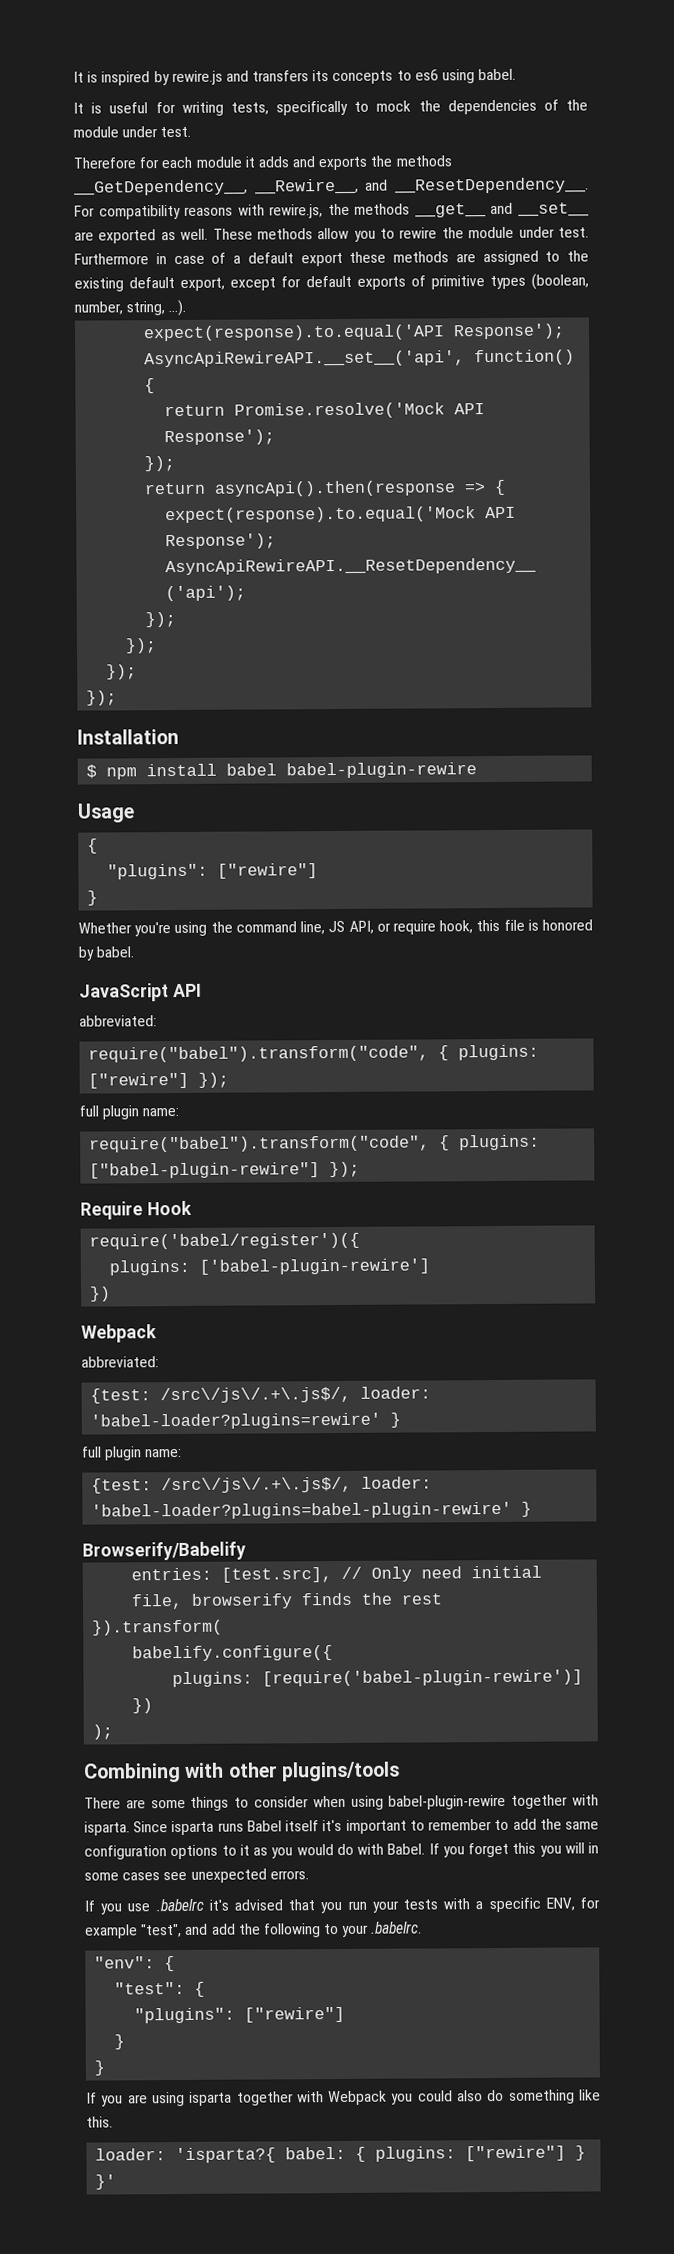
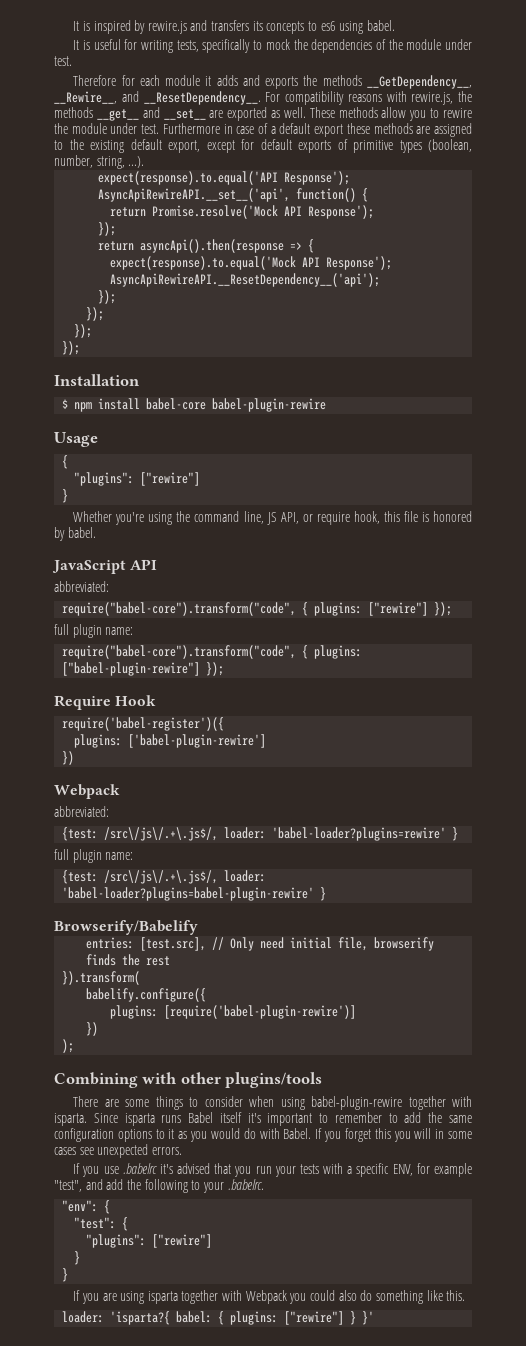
[226,763,278,776] babel -> [146,398,207,410] babel-core
[88,1045,430,1063] require("babel").transform("code", -> [62,602,297,616] require("babel-core").transform("code",
[89,1135,431,1153] require("babel").transform("code", -> [62,645,297,659] require("babel-core").transform("code",
[89,1232,361,1250] require('babel/register')({ -> [62,717,225,731] require('babel-register')({

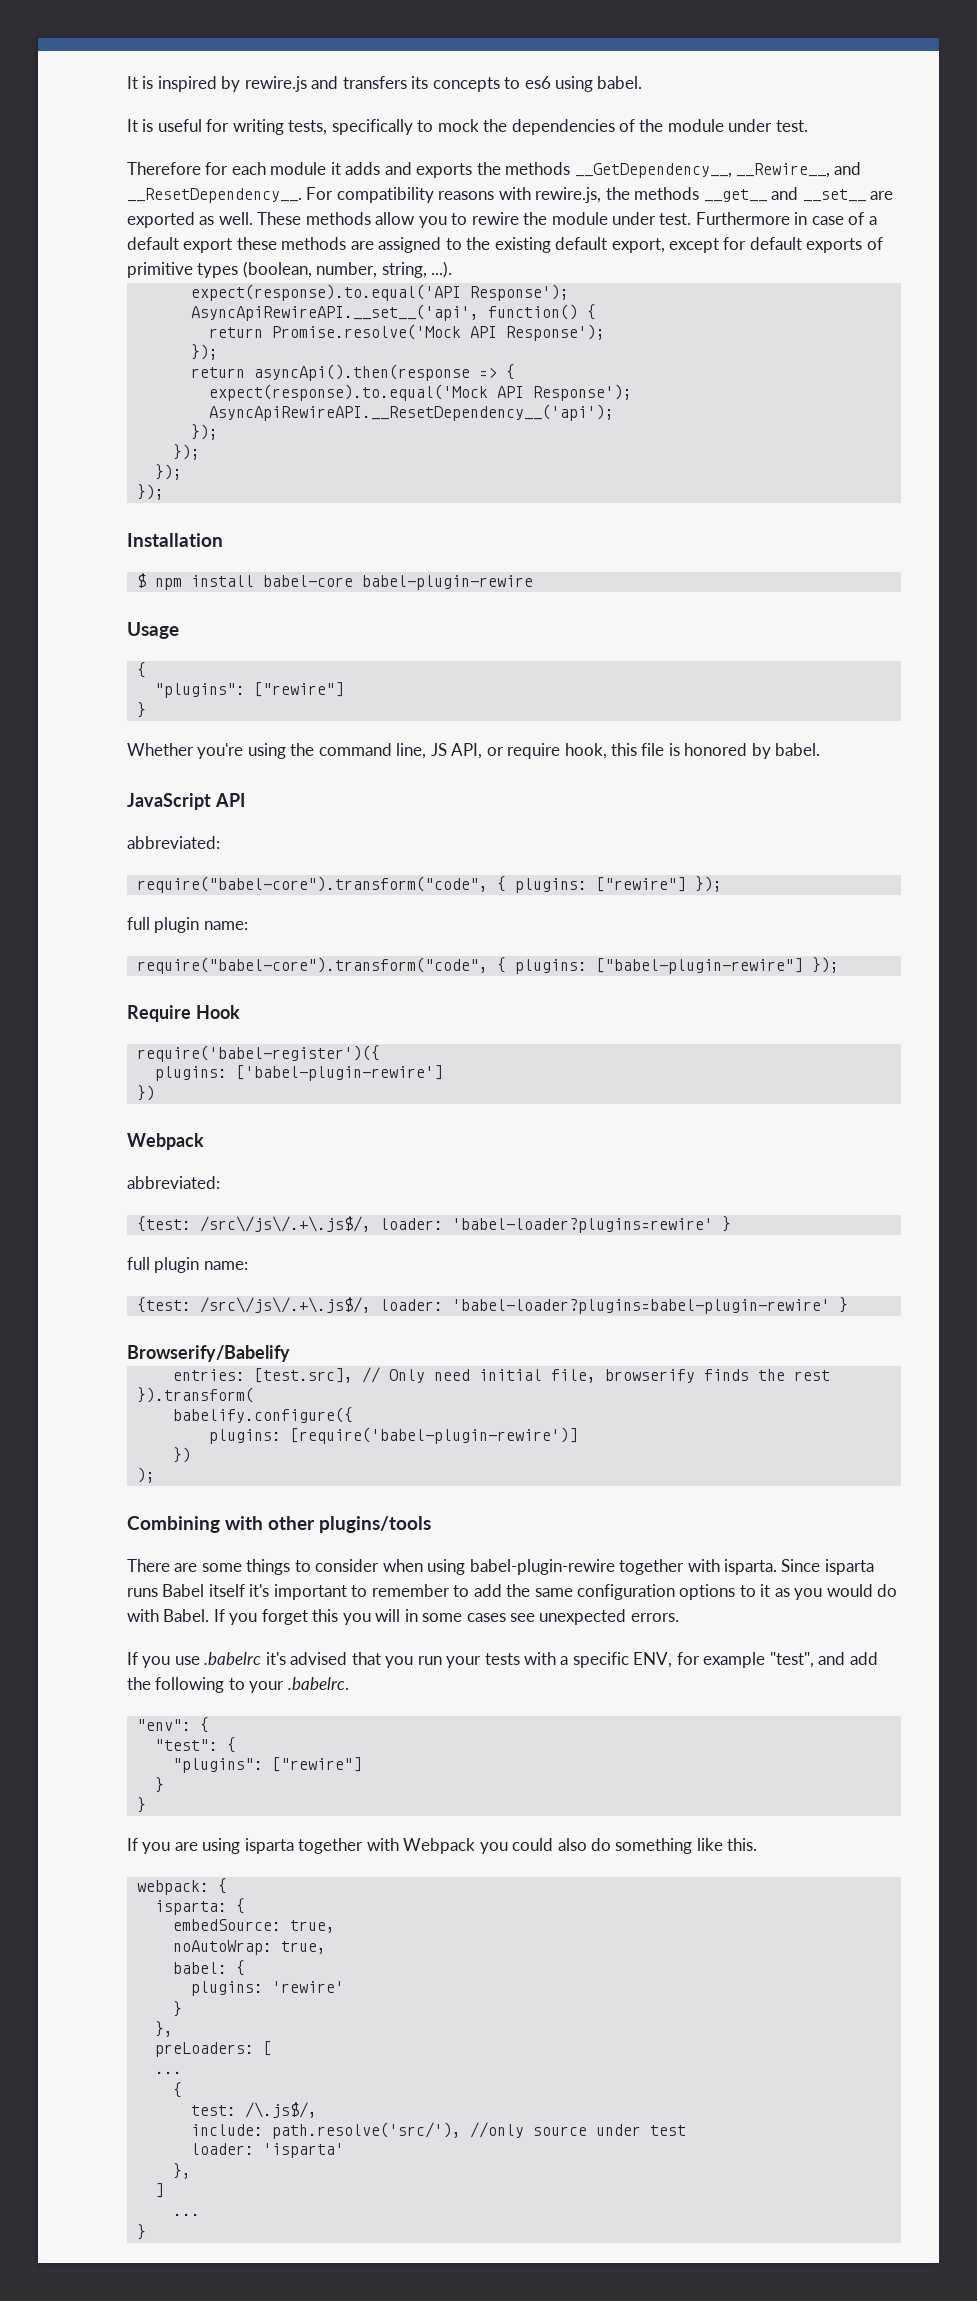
[62,1311,171,1325] loader: 'isparta?{ -> [136,1878,227,1895] [154,1898,245,1915] [172,1919,335,1933] [172,1940,326,1955] webpack: { // isparta: { // embedSource: true, // noAutoWrap: true, //
[230,1311,375,1325] plugins: ["rewire"] } }' -> [190,1981,344,1996] [172,2001,182,2017] [154,2021,173,2037] [154,2041,272,2057] [154,2071,182,2074] [172,2082,182,2098] [190,2102,317,2118] [190,2122,686,2139] [190,2143,344,2158] [172,2163,191,2179] [154,2183,164,2198] [172,2213,200,2216] [136,2224,146,2240] // plugins: 'rewire' // } // }, // preLoaders: [ // ... // { // test: /\.js$/, // include: path.resolve('src/'), //only source under test // loader: 'isparta' // }, // ] // ... // }

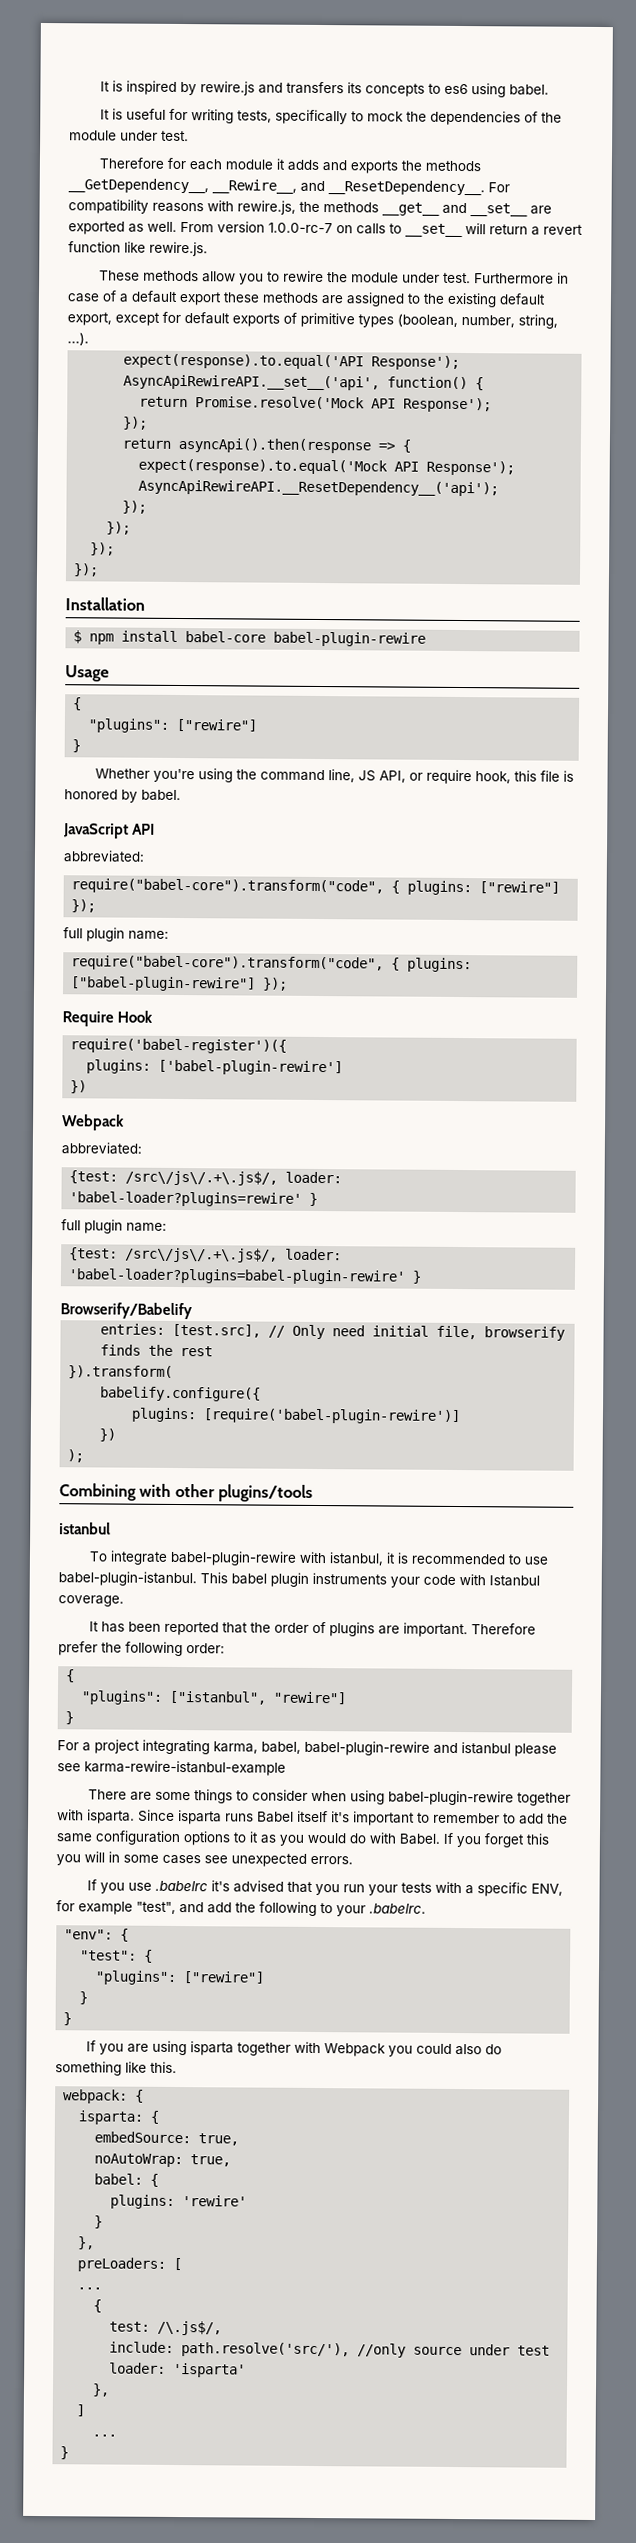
(253, 218) none -> [180,221,583,238] [68,241,208,257] From version 1.0.0-rc-7 on calls to __set__ will return a revert function like rewire.js. //
(432, 1524) none -> [59,1522,111,1535] [88,1550,548,1566] [58,1571,540,1588] [58,1595,124,1607] [88,1621,536,1638] [58,1641,225,1657] [66,1669,76,1683] [81,1690,347,1705] [65,1711,75,1725] [57,1739,557,1757] [57,1760,286,1776] // istanbul // To integrate babel-plugin-rewire with istanbul, it is recommended to use babel-plugin-istanbul. This babel plugin instruments your code with Istanbul coverage. // It has been reported that the order of plugins are important. Therefore prefer the following order: // { // "plugins": ["istanbul", "rewire"] // } // For a project integrating karma, babel, babel-plugin-rewire and istanbul please see karma-rewire-istanbul-example

